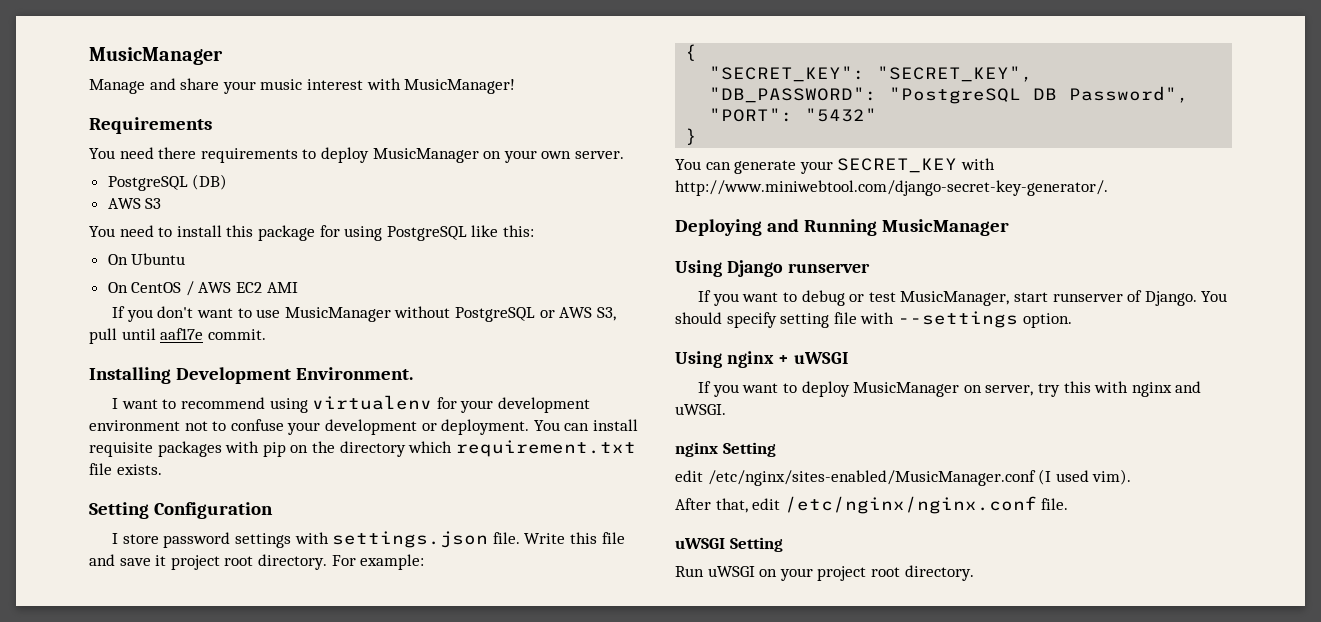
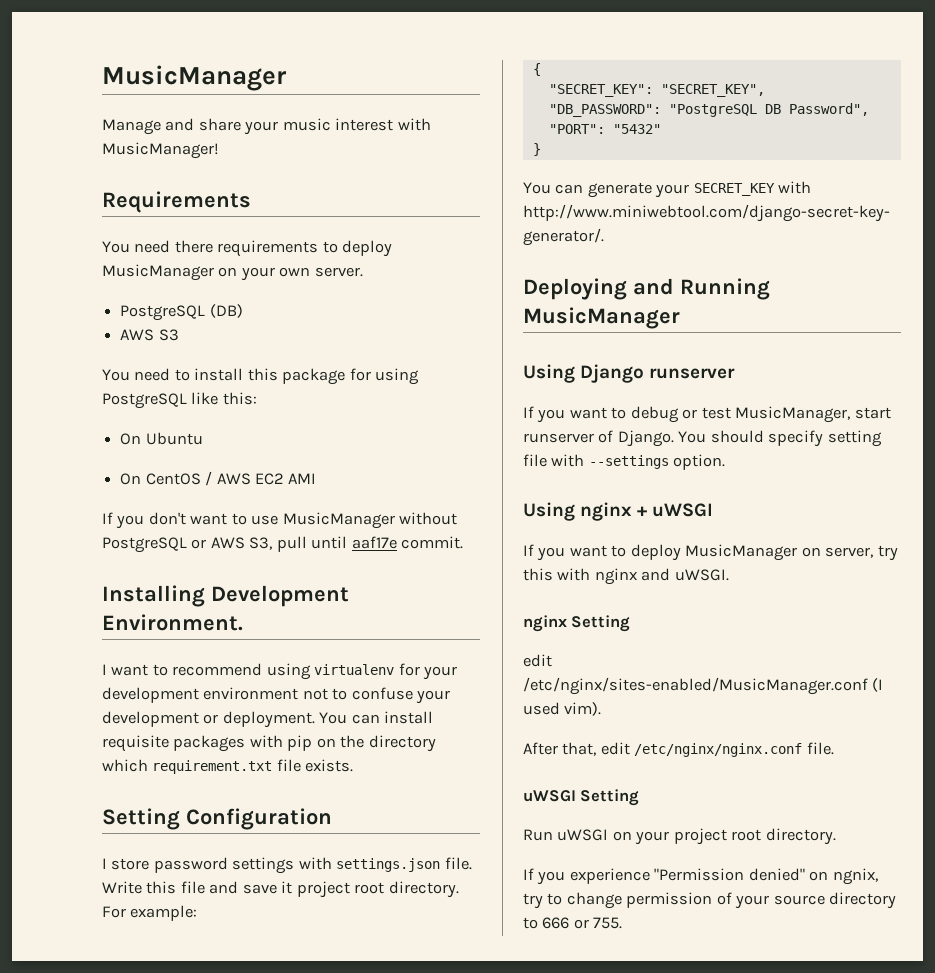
(974, 573) none -> [523,868,878,885] [523,892,897,909] [523,917,623,929] // If you experience "Permission denied" on ngnix, try to change permission of your source directory to 666 or 755.

